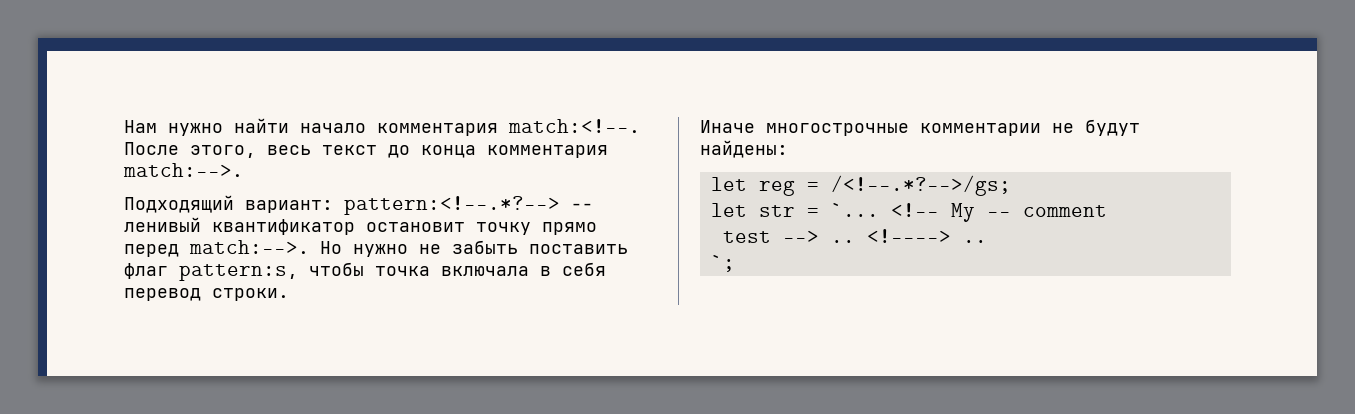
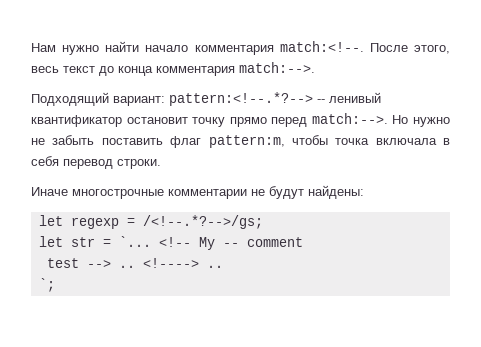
[179,264,298,281] pattern:s, -> [208,135,285,148] pattern:m,
[758,180,795,196] reg -> [70,217,119,229] regexp

